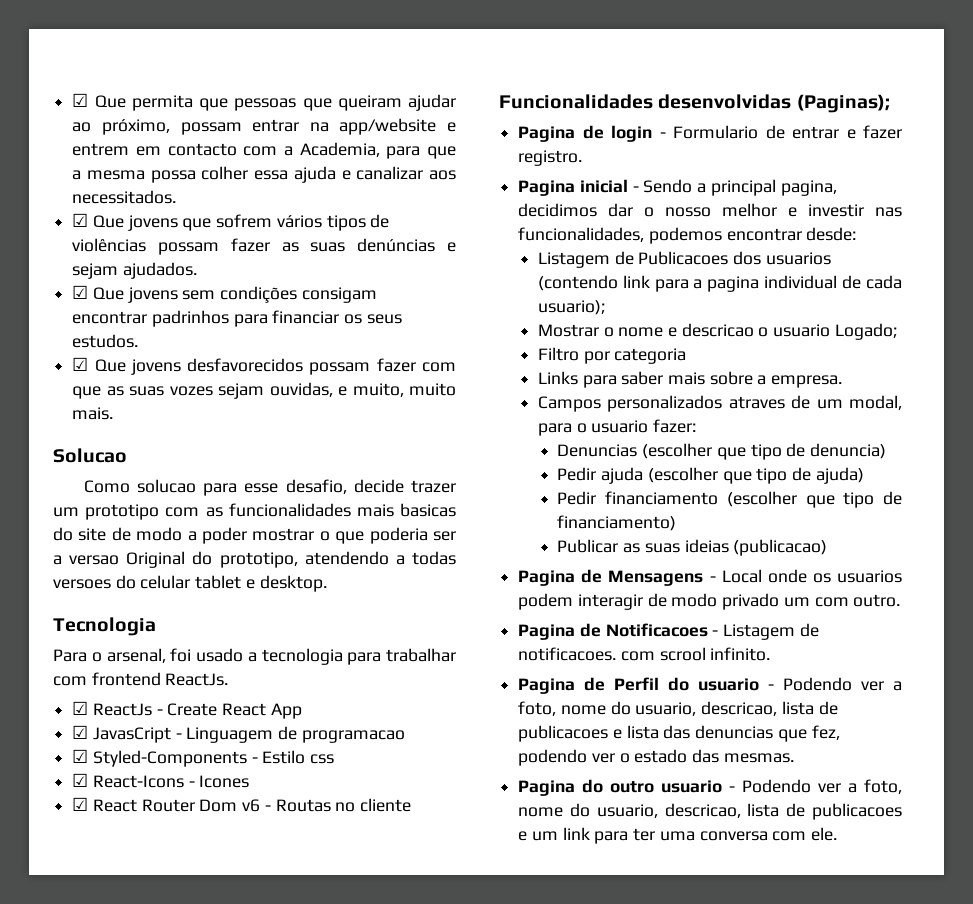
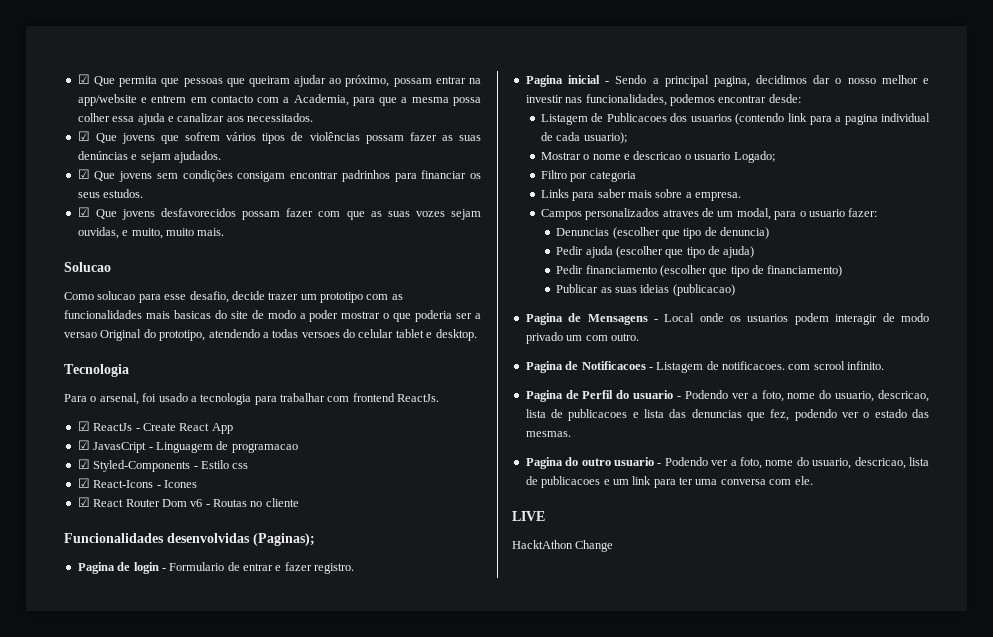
(838, 834) none -> [512,511,545,521] [512,540,614,552] // LIVE // HacktAthon Change

